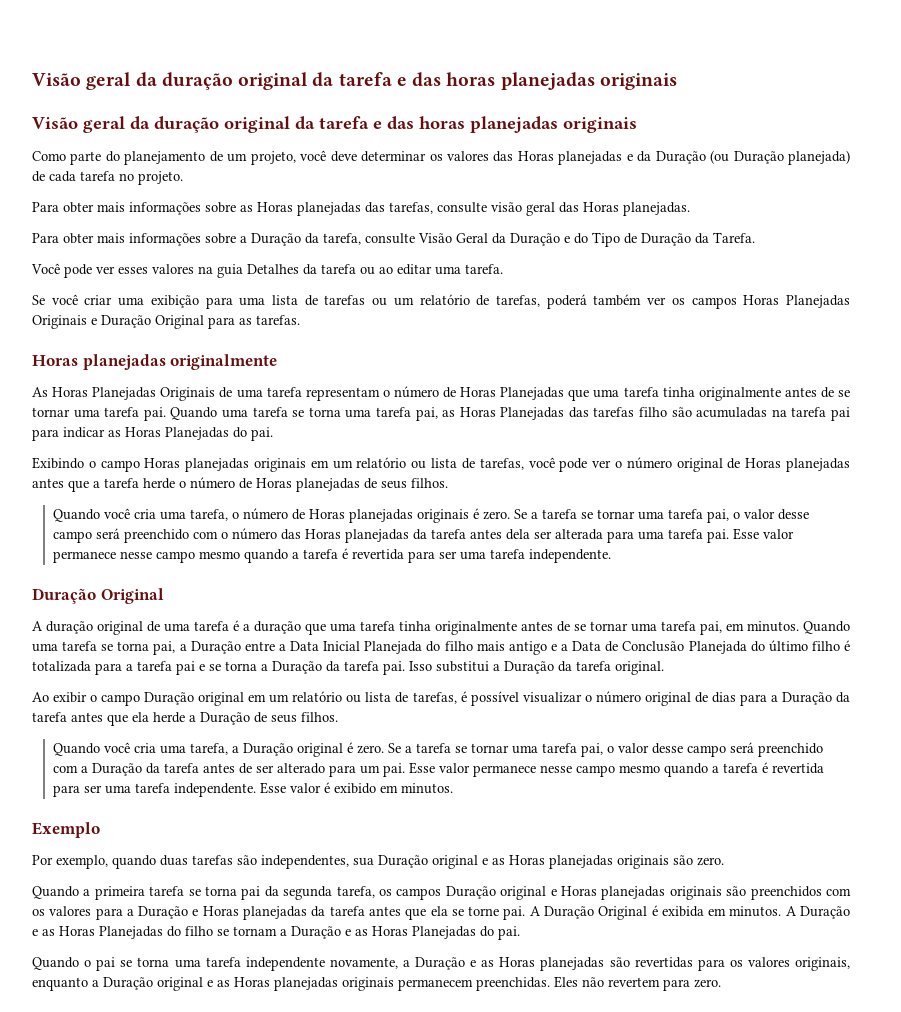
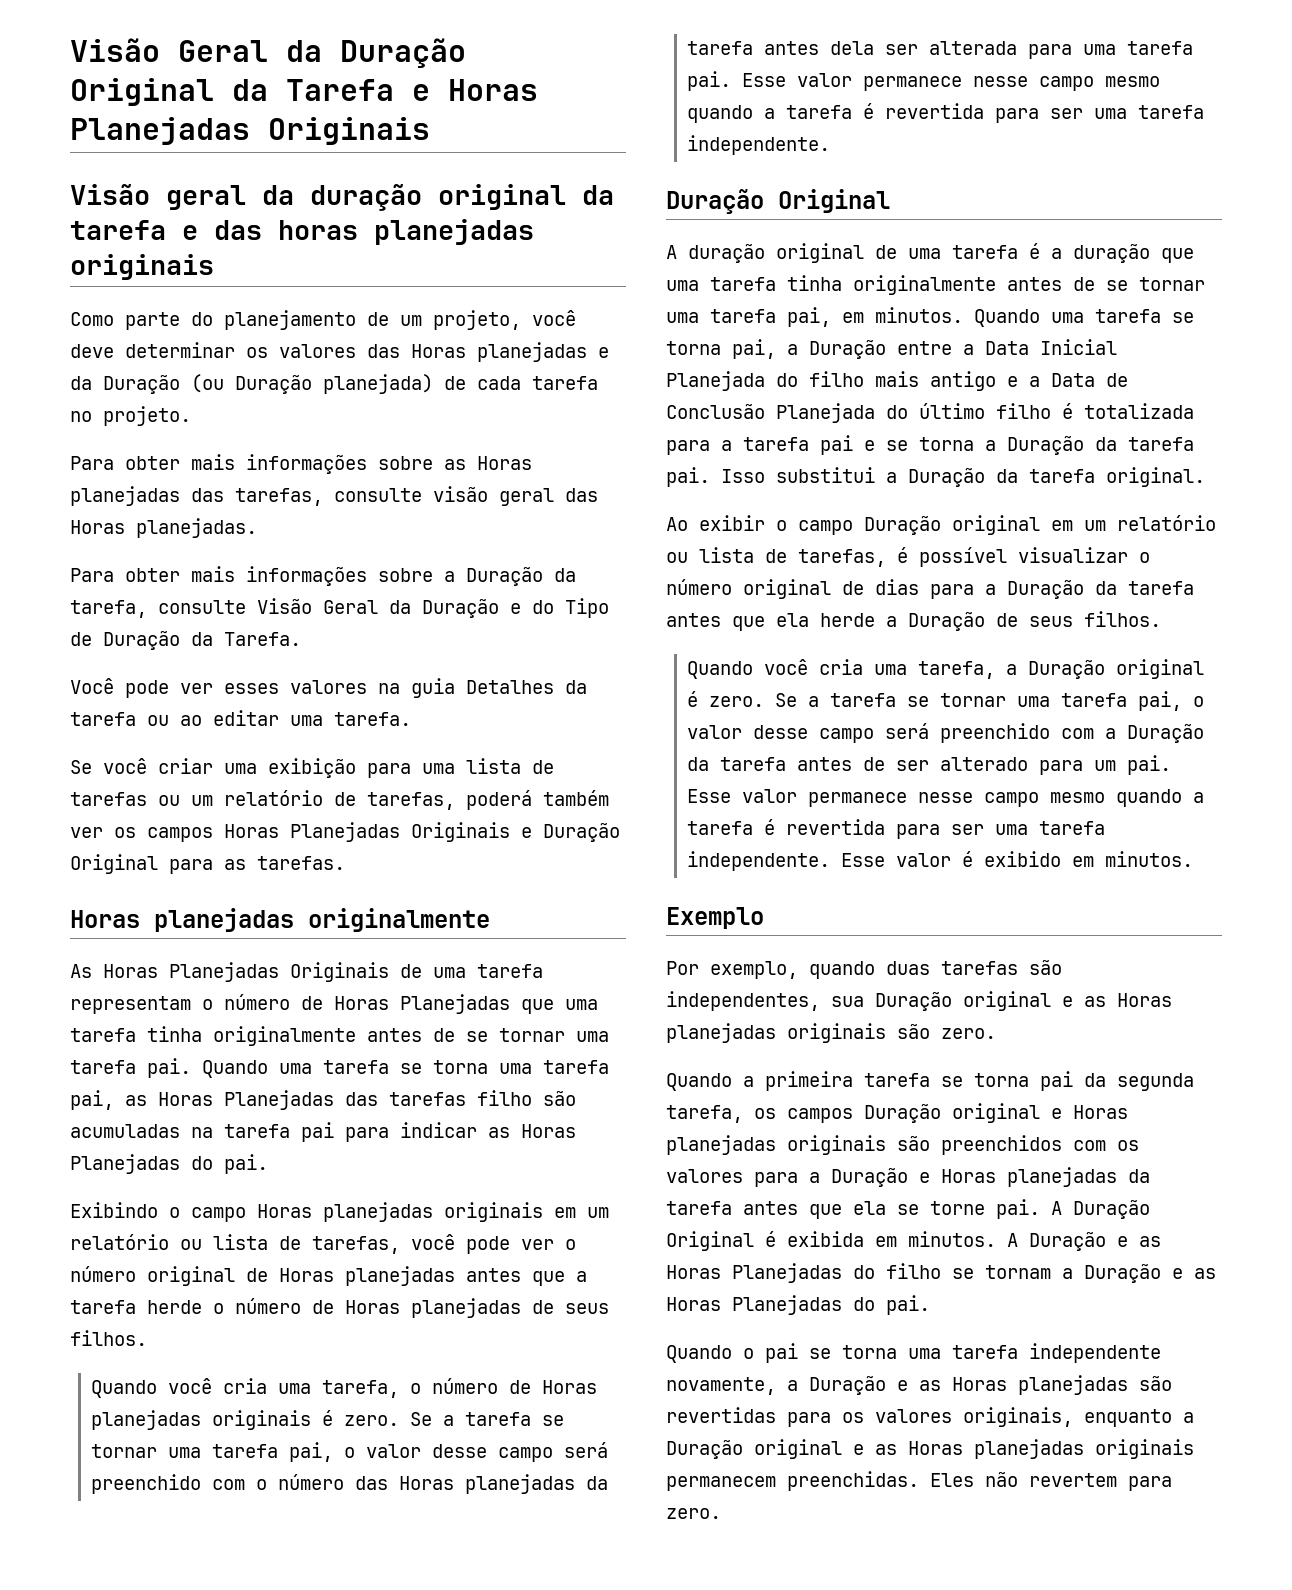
[32,72,677,90] Visão geral da duração original da tarefa e das horas planejadas originais -> [70,38,466,68] [70,78,538,106] [70,117,430,145] Visão Geral da Duração Original da Tarefa e Horas Planejadas Originais

